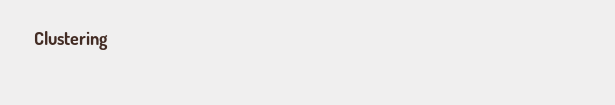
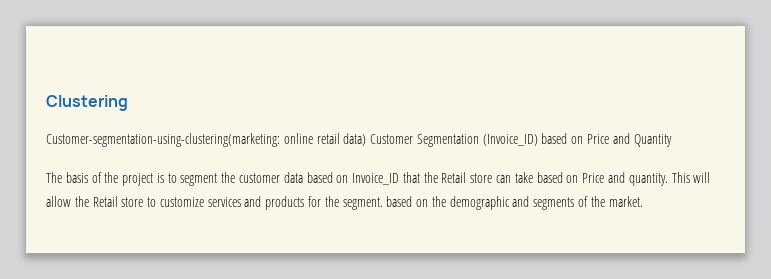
(108, 40) none -> [46,133,672,147] [46,172,711,186] [46,196,643,210] // Customer-segmentation-using-clustering(marketing: online retail data) Customer Segmentation (Invoice_ID) based on Price and Quantity // The basis of the project is to segment the customer data based on Invoice_ID that the Retail store can take based on Price and quantity. This will allow the Retail store to customize services and products for the segment. based on the demographic and segments of the market.

